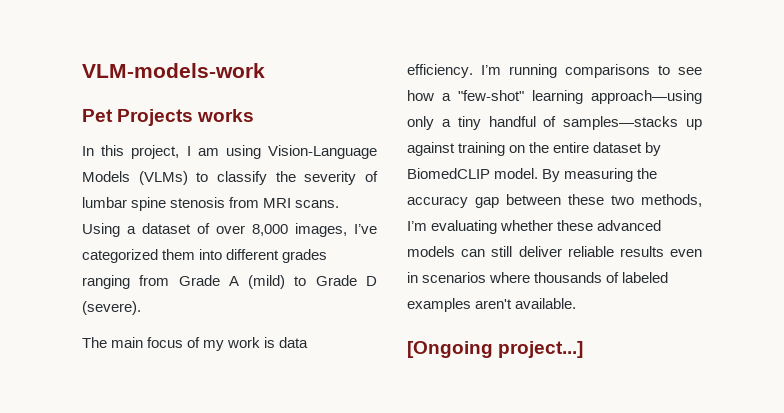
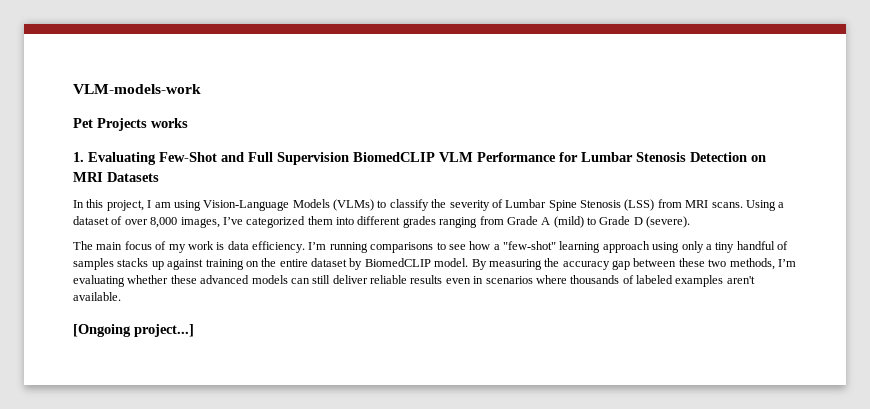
(255, 115) none -> [73,152,766,165] [73,172,159,182] // 1. Evaluating Few-Shot and Full Supervision BiomedCLIP VLM Performance for Lumbar Stenosis Detection on MRI Datasets
[82,197,226,211] lumbar spine stenosis -> [505,199,655,211] Lumbar Spine Stenosis (LSS)
[591,90,702,104] approach—using -> [602,241,680,253] approach using
[563,116,679,130] samples—stacks -> [73,258,149,270] samples stacks

